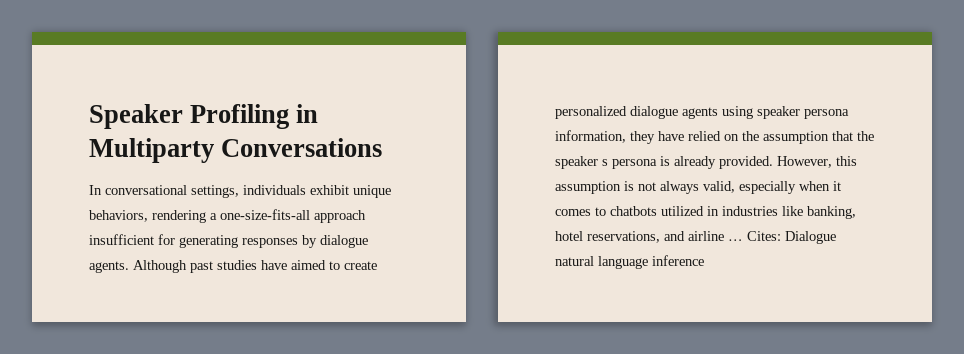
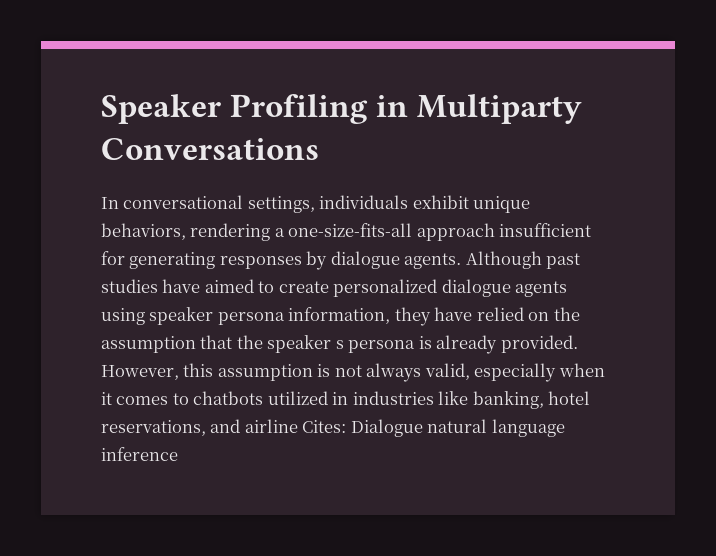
[728,239,743,241] … -> (298, 426) none

